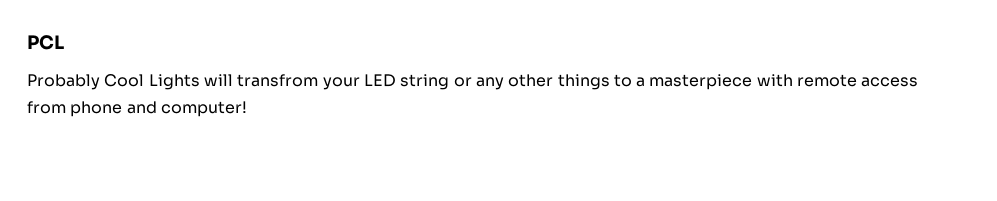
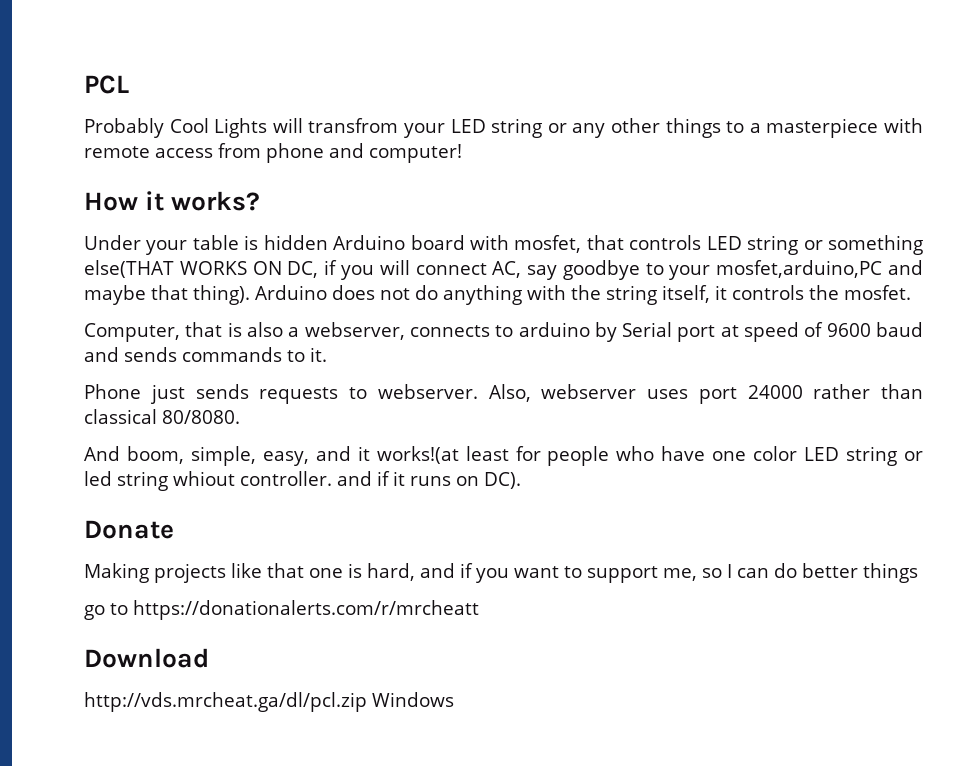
(247, 109) none -> [84,191,261,211] [84,235,924,255] [84,260,923,280] [84,285,911,305] [84,322,923,342] [84,347,327,362] [84,384,923,404] [84,409,240,424] [84,446,923,466] [84,471,521,491] [84,520,174,539] [84,563,918,583] [84,600,479,620] [84,648,209,668] [84,692,454,712] // How it works? // Under your table is hidden Arduino board with mosfet, that controls LED string or something else(THAT WORKS ON DC, if you will connect AC, say goodbye to your mosfet,arduino,PC and maybe that thing). Arduino does not do anything with the string itself, it controls the mosfet. // Computer, that is also a webserver, connects to arduino by Serial port at speed of 9600 baud and sends commands to it. // Phone just sends requests to webserver. Also, webserver uses port 24000 rather than classical 80/8080. // And boom, simple, easy, and it works!(at least for people who have one color LED string or led string whiout controller. and if it runs on DC). // Donate // Making projects like that one is hard, and if you want to support me, so I can do better things // go to https://donationalerts.com/r/mrcheatt // Download // http://vds.mrcheat.ga/dl/pcl.zip Windows

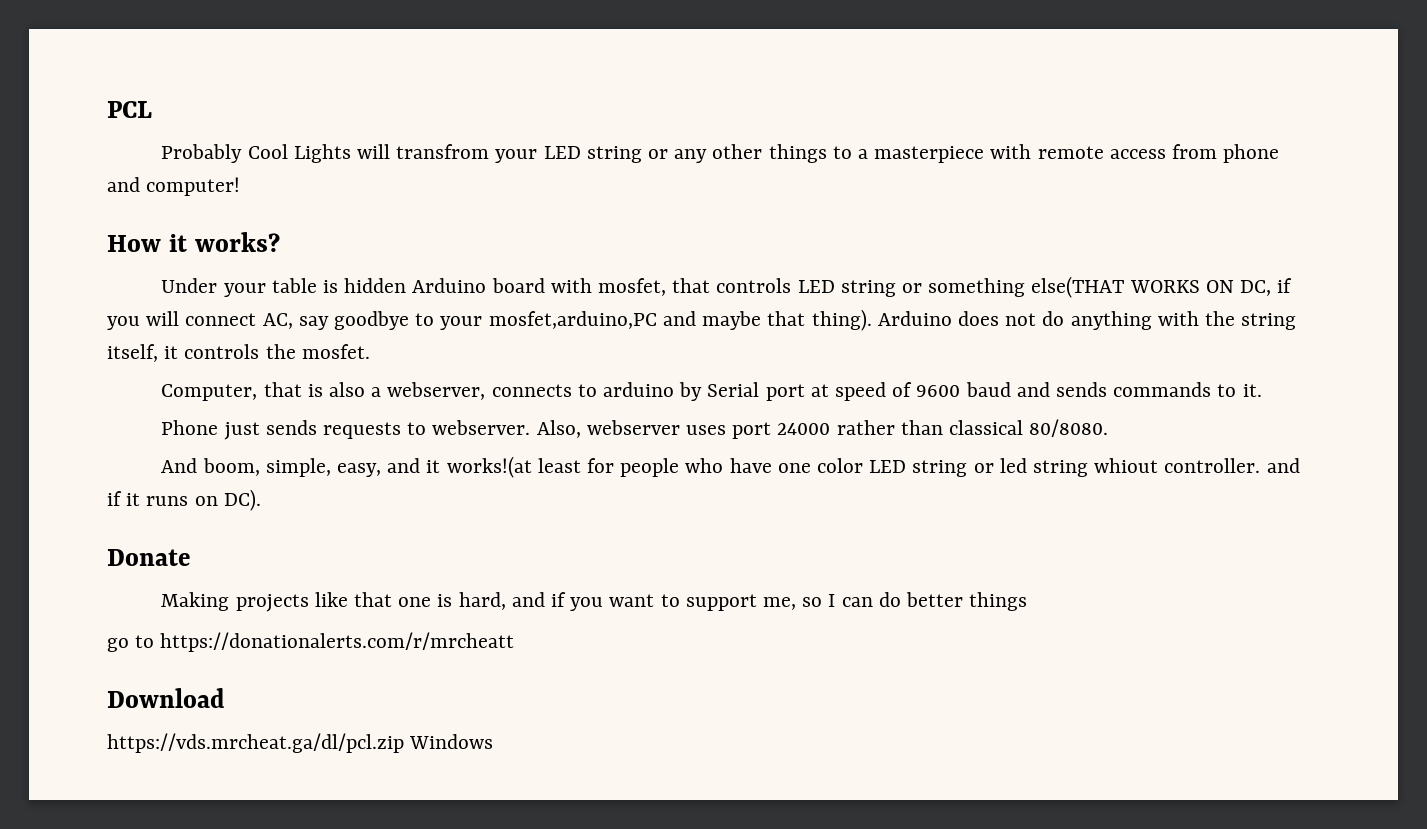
[84,692,367,712] http://vds.mrcheat.ga/dl/pcl.zip -> [107,733,404,753] https://vds.mrcheat.ga/dl/pcl.zip

